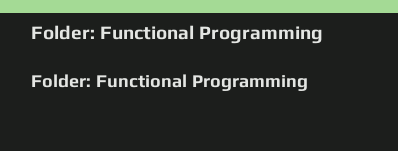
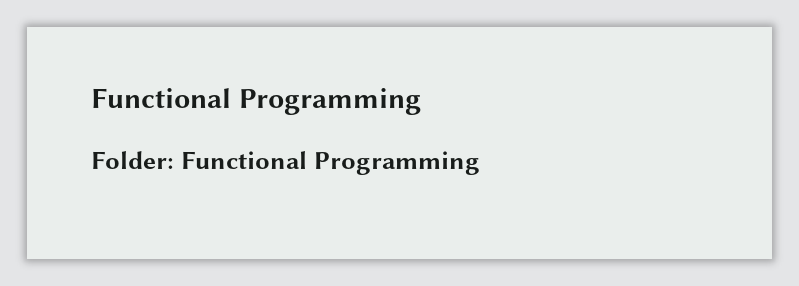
[31,25,95,40] Folder: -> (91, 98) none

